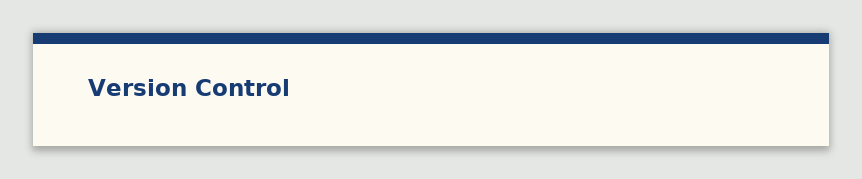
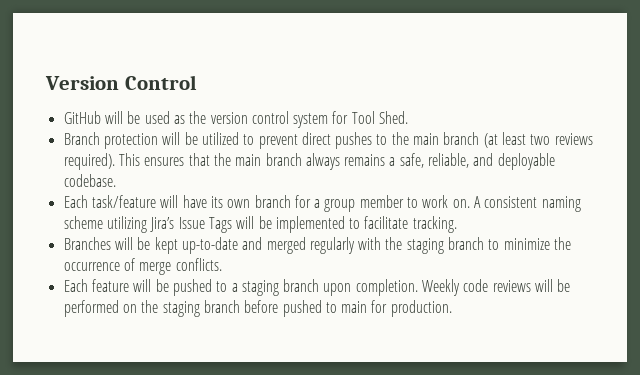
(290, 87) none -> [63,111,409,128] [63,132,593,149] [63,153,555,170] [63,174,116,187] [63,195,581,212] [63,216,457,233] [63,237,572,254] [63,258,222,275] [63,279,571,296] [63,300,452,317] // GitHub will be used as the version control system for Tool Shed. // Branch protection will be utilized to prevent direct pushes to the main branch (at least two reviews required). This ensures that the main branch always remains a safe, reliable, and deployable codebase. // Each task/feature will have its own branch for a group member to work on. A consistent naming scheme utilizing Jira’s Issue Tags will be implemented to facilitate tracking. // Branches will be kept up-to-date and merged regularly with the staging branch to minimize the occurrence of merge conflicts. // Each feature will be pushed to a staging branch upon completion. Weekly code reviews will be performed on the staging branch before pushed to main for production.

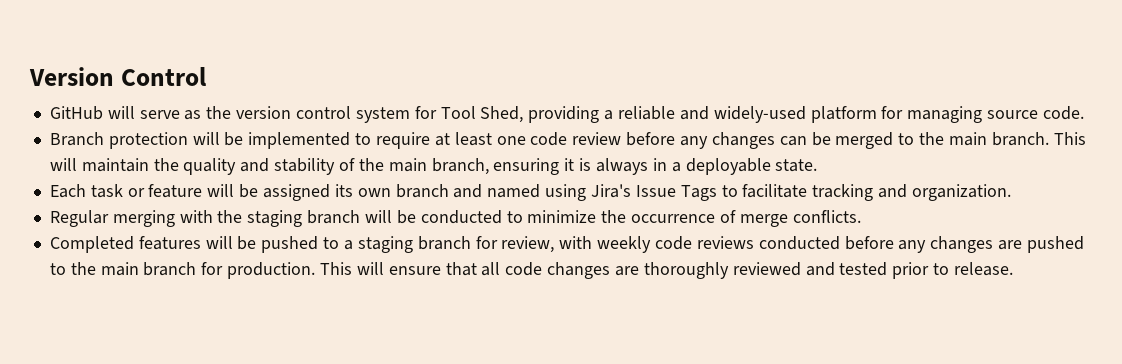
[127,111,170,124] be used -> [139,110,180,119] serve
[379,111,409,124] [63,132,593,149] [63,153,555,170] [63,174,116,187] [63,195,581,212] [63,216,457,233] [63,237,355,254] Shed. // Branch protection will be utilized to prevent direct pushes to the main branch (at least two reviews required). This ensures that the main branch always remains a safe, reliable, and deployable codebase. // Each task/feature will have its own branch for a group member to work on. A consistent naming scheme utilizing Jira’s Issue Tags will be implemented to facilitate tracking. // Branches will be kept up-to-date and merged regularly -> [480,106,1085,123] [49,132,1086,149] [49,158,818,175] [49,184,1012,201] [49,210,175,227] Shed, providing a reliable and widely-used platform for managing source code. // Branch protection will be implemented to require at least one code review before any changes can be merged to the main branch. This will maintain the quality and stability of the main branch, ensuring it is always in a deployable state. // Each task or feature will be assigned its own branch and named using Jira's Issue Tags to facilitate tracking and organization. // Regular merging
(485, 243) none -> [364,210,502,224] will be conducted
[63,279,129,292] Each feature -> [49,236,201,253] Completed features
[323,279,571,296] [63,300,452,317] upon completion. Weekly code reviews will be performed on the staging branch before pushed to main for production. -> [475,236,1085,253] [49,262,1014,279] for review, with weekly code reviews conducted before any changes are pushed to the main branch for production. This will ensure that all code changes are thoroughly reviewed and tested prior to release.

